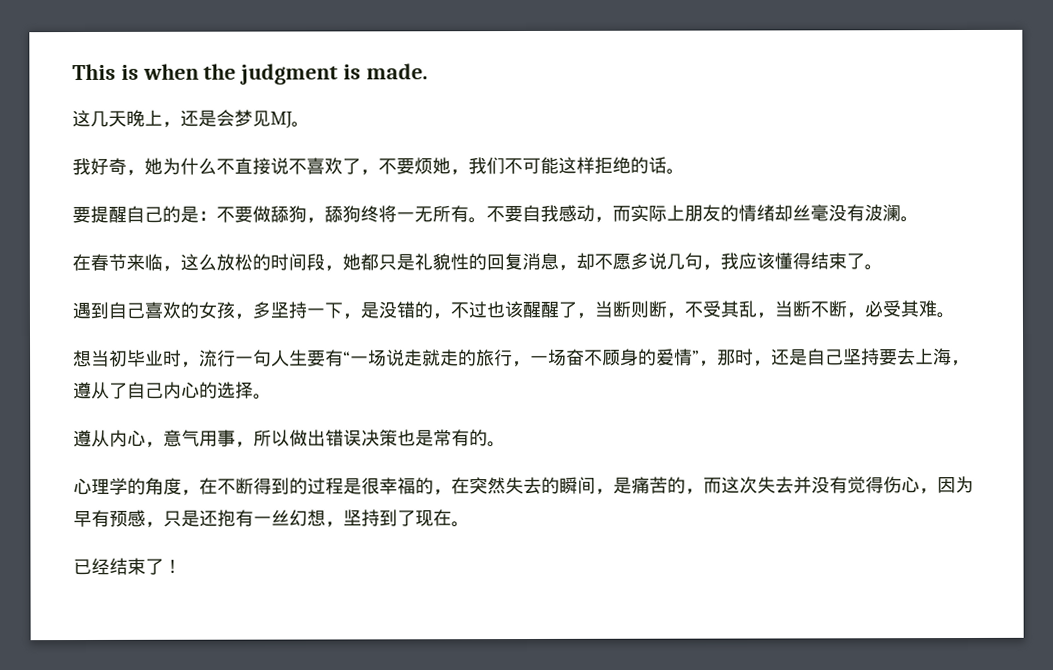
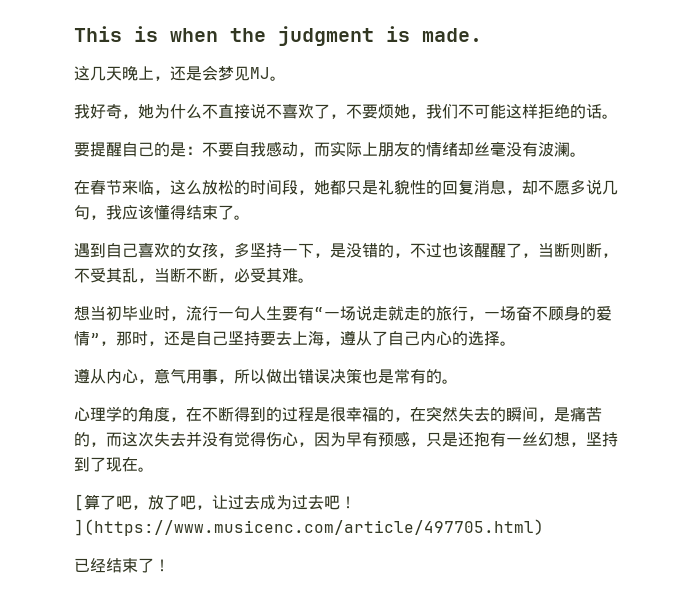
[252,205,523,224] 做舔狗，舔狗终将一无所有。不要 -> (234, 149) none
(470, 524) none -> [74,494,356,511] [74,519,544,536] // [算了吧，放了吧，让过去成为过去吧！](https://www.musicenc.com/article/497705.html)

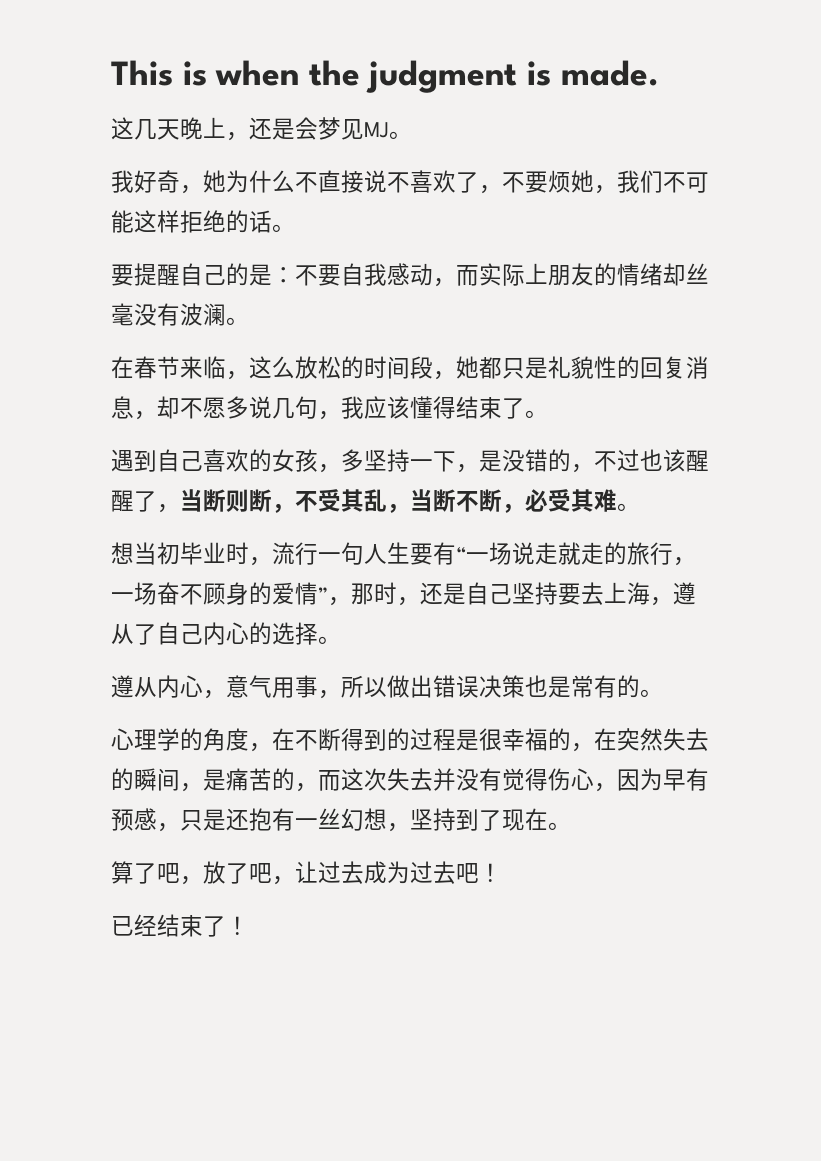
[74,494,84,511] [ -> (571, 826) none
[74,519,544,536] ](https://www.musicenc.com/article/497705.html) -> (502, 872) none

